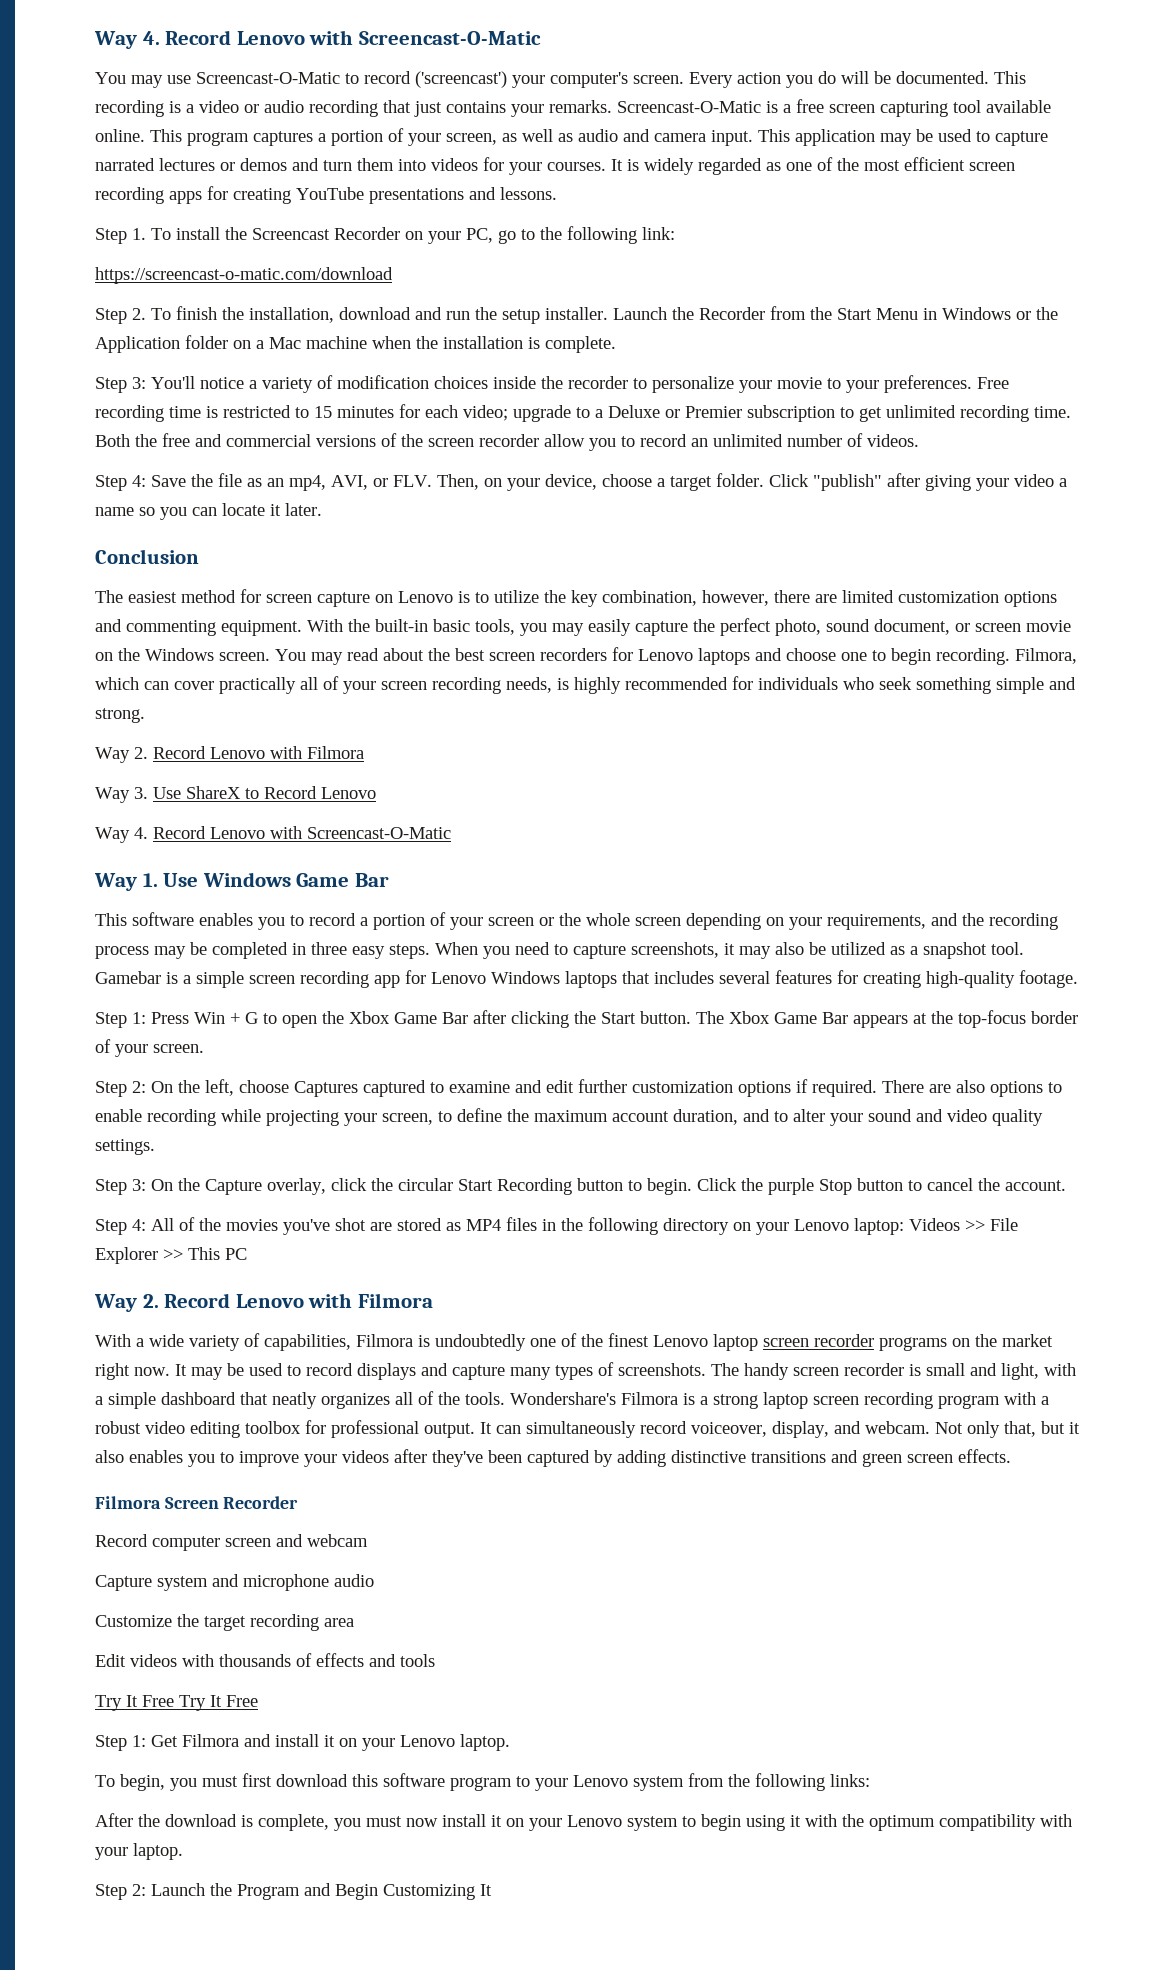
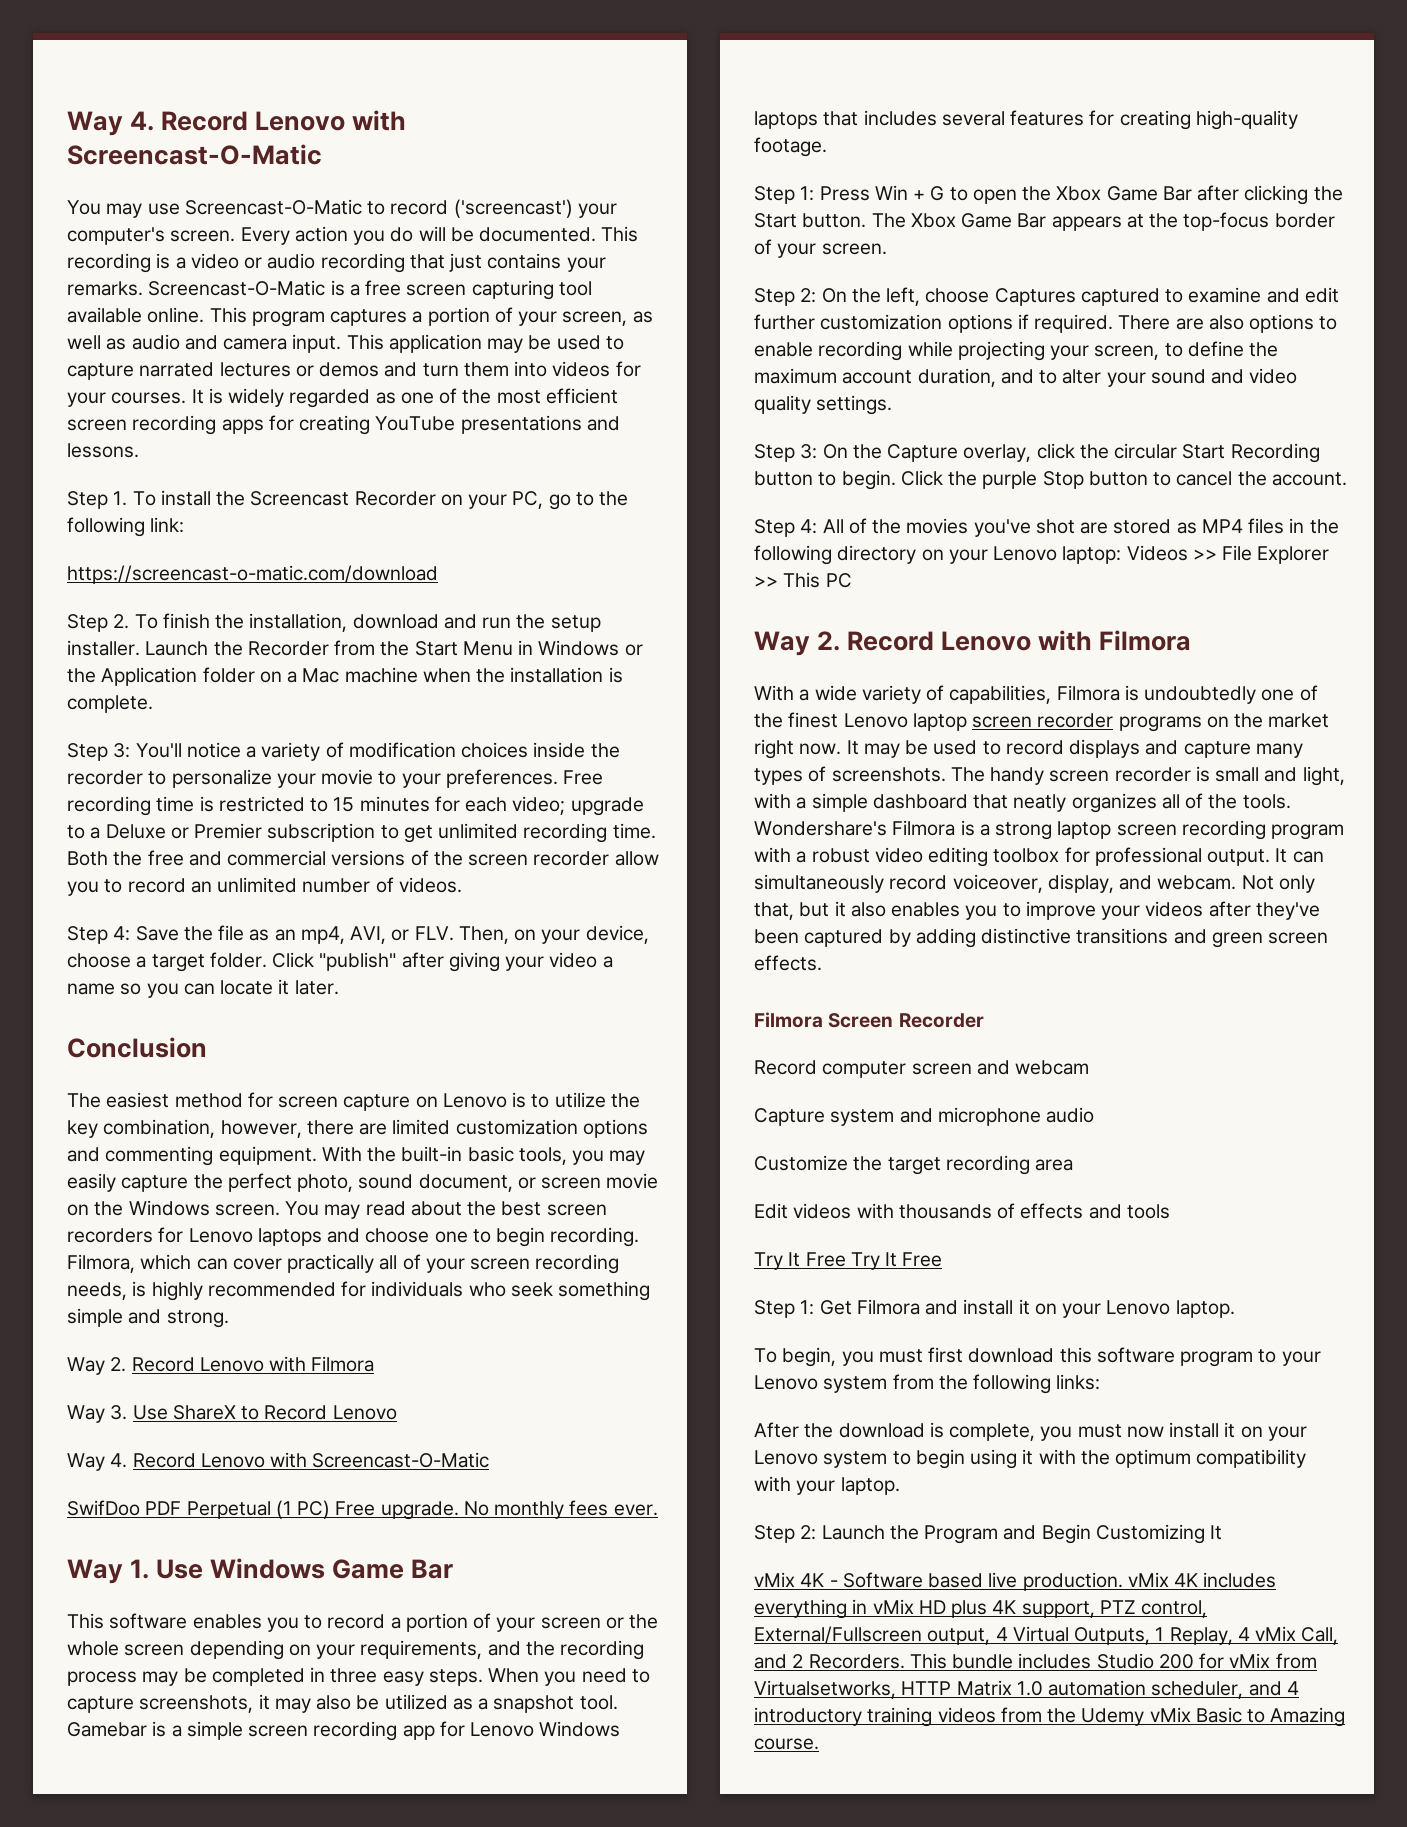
(451, 833) none -> [67,1500,658,1520] // SwifDoo PDF Perpetual (1 PC) Free upgrade. No monthly fees ever.
(492, 1890) none -> [754,1572,1277,1591] [754,1599,1208,1619] [754,1626,1339,1645] [754,1653,1317,1669] [754,1680,1299,1699] [754,1707,1346,1727] [754,1738,819,1750] // vMix 4K - Software based live production. vMix 4K includes everything in vMix HD plus 4K support, PTZ control, External/Fullscreen output, 4 Virtual Outputs, 1 Replay, 4 vMix Call, and 2 Recorders. This bundle includes Studio 200 for vMix from Virtualsetworks, HTTP Matrix 1.0 automation scheduler, and 4 introductory training videos from the Udemy vMix Basic to Amazing course.

